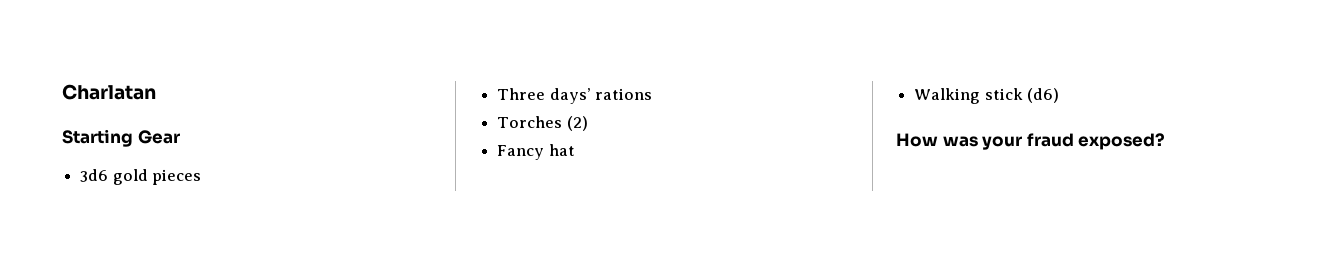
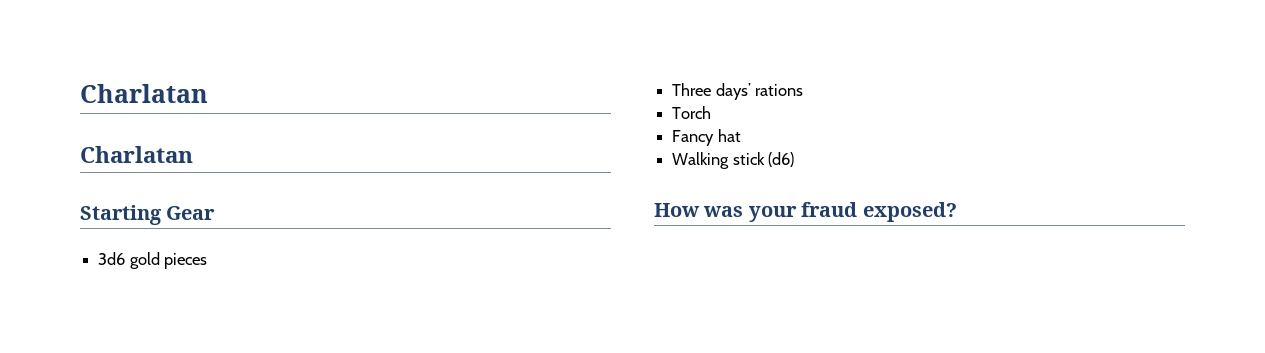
[62,84,156,100] Charlatan -> [80,84,208,103] [80,146,193,163] Charlatan // Charlatan
[497,116,588,131] Torches (2) -> [672,106,712,119] Torch

